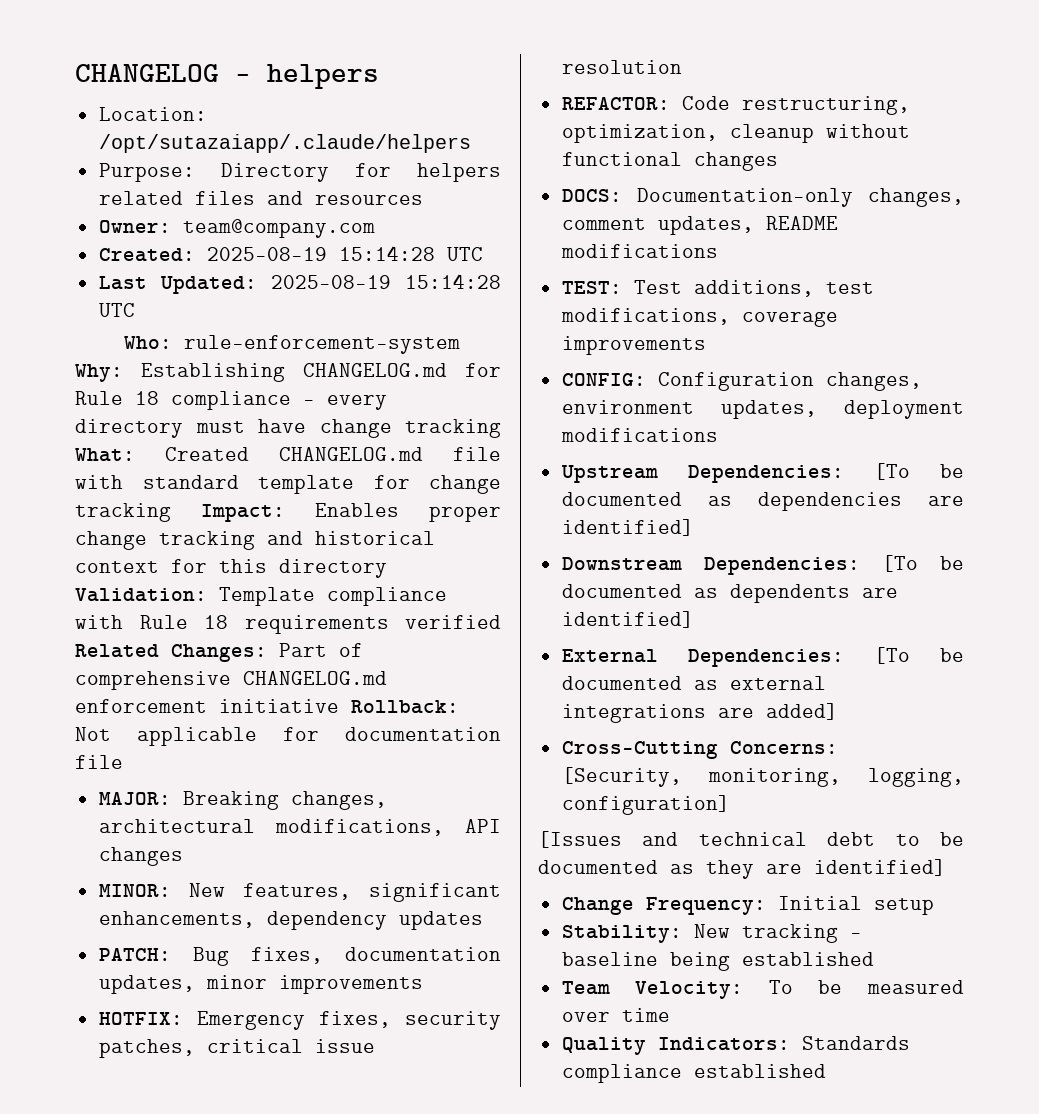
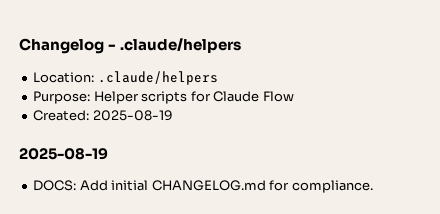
[75,64,379,89] CHANGELOG - helpers -> [19,38,242,54] Changelog - .claude/helpers
[98,134,471,153] /opt/sutazaiapp/.claude/helpers -> [97,71,218,85] .claude/helpers
[220,163,501,182] [98,191,423,205] [98,219,375,238] [98,246,483,262] [98,274,501,294] [98,303,135,317] [124,335,461,354] [75,363,501,382] [75,391,387,410] [75,419,501,438] [75,447,501,462] [75,475,501,494] [75,503,501,522] [75,531,435,550] [75,559,387,578] [75,587,447,606] [75,615,501,634] [75,643,363,662] [75,671,387,690] [75,699,459,714] [75,727,501,746] [75,755,123,769] [98,791,387,810] [98,819,502,836] [98,847,183,866] [98,883,501,902] [98,911,483,930] [98,947,501,966] [98,975,423,994] [98,1011,501,1030] [98,1039,375,1058] [561,60,682,74] [561,96,910,115] [561,124,910,143] [561,152,778,171] [561,188,964,207] [561,216,838,235] [560,244,718,258] [561,280,874,297] [560,308,838,327] [561,336,706,355] [561,372,922,391] [561,400,964,419] [560,428,718,442] [560,463,964,483] [561,492,964,511] [561,519,694,536] [561,555,964,575] [561,584,898,603] [561,611,694,628] [561,647,964,667] [561,676,826,690] [561,703,838,723] [561,741,838,759] [561,767,964,787] [561,795,730,815] [538,831,964,848] [538,859,946,879] [561,896,934,915] [561,924,862,943] [561,952,874,971] [561,980,964,999] [561,1008,670,1022] [561,1036,910,1055] [561,1064,826,1083] Directory for helpers related files and resources // Owner: team@company.com // Created: 2025-08-19 15:14:28 UTC // Last Updated: 2025-08-19 15:14:28 UTC // Who: rule-enforcement-system Why: Establishing CHANGELOG.md for Rule 18 compliance - every directory must have change tracking What: Created CHANGELOG.md file with standard template for change tracking Impact: Enables proper change tracking and historical context for this directory Validation: Template compliance with Rule 18 requirements verified Related Changes: Part of comprehensive CHANGELOG.md enforcement initiative Rollback: Not applicable for documentation file // MAJOR: Breaking changes, architectural modifications, API changes // MINOR: New features, significant enhancements, dependency updates // PATCH: Bug fixes, documentation updates, minor improvements // HOTFIX: Emergency fixes, security patches, critical issue resolution // REFACTOR: Code restructuring, optimization, cleanup without functional changes // DOCS: Documentation-only changes, comment updates, README modifications // TEST: Test additions, test modifications, coverage improvements // CONFIG: Configuration changes, environment updates, deployment modifications // Upstream Dependencies: [To be documented as dependencies are identified] // Downstream Dependencies: [To be documented as dependents are identified] // External Dependencies: [To be documented as external integrations are added] // Cross-Cutting Concerns: [Security, monitoring, logging, configuration] // [Issues and technical debt to be documented as they are identified] // Change Frequency: Initial setup // Stability: New tracking - baseline being established // Team Velocity: To be measured over time // Quality Indicators: Standards compliance established -> [93,91,294,104] [33,110,173,121] [19,148,108,160] [33,180,373,193] Helper scripts for Claude Flow // Created: 2025-08-19 // 2025-08-19 // DOCS: Add initial CHANGELOG.md for compliance.

